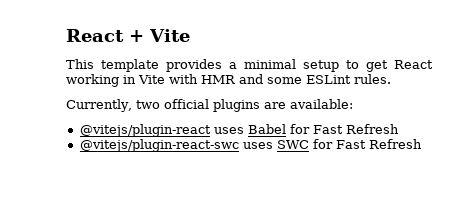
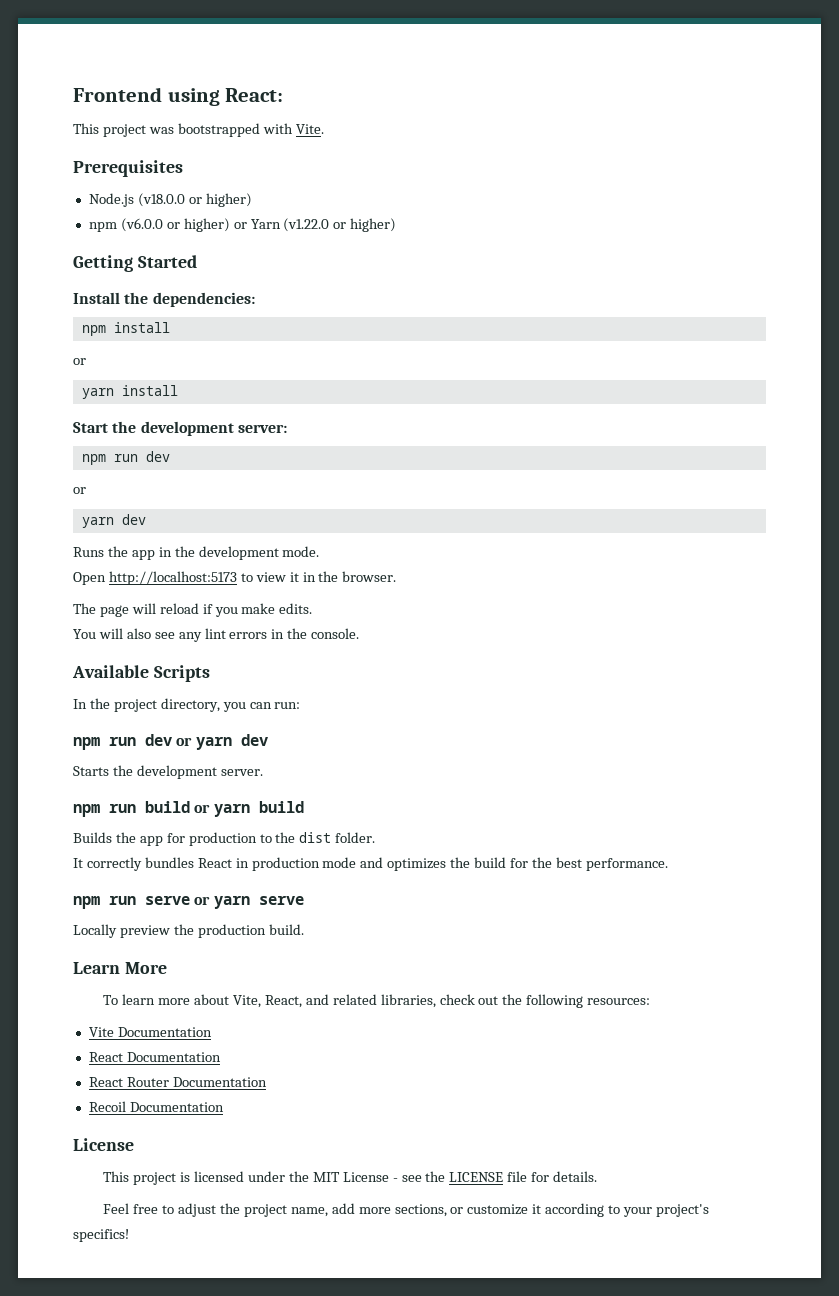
[66,29,190,42] [66,59,433,72] [66,74,391,87] [66,99,353,112] [79,124,399,137] [79,139,422,152] React + Vite // This template provides a minimal setup to get React working in Vite with HMR and some ESLint rules. // Currently, two official plugins are available: // @vitejs/plugin-react uses Babel for Fast Refresh // @vitejs/plugin-react-swc uses SWC for Fast Refresh -> [73,87,284,106] [73,123,324,137] [73,160,183,177] [88,193,252,207] [88,218,397,232] [73,255,197,272] [73,292,255,307] [81,322,170,336] [73,358,86,365] [81,385,178,399] [73,421,287,436] [81,451,170,465] [73,487,86,494] [81,514,146,528] [73,546,320,560] [73,571,397,585] [73,603,313,617] [73,628,360,642] [72,665,210,682] [73,698,301,712] [73,734,268,750] [73,765,263,779] [73,801,304,817] [73,832,376,846] [73,857,668,871] [73,896,304,909] [73,924,304,938] [73,962,167,974] [103,994,651,1008] [88,1027,212,1037] [88,1052,221,1062] [88,1077,267,1087] [88,1101,224,1112] [73,1138,134,1151] [103,1171,598,1185] [103,1203,709,1217] [73,1229,129,1242] Frontend using React: // This project was bootstrapped with Vite. // Prerequisites // Node.js (v18.0.0 or higher) // npm (v6.0.0 or higher) or Yarn (v1.22.0 or higher) // Getting Started // Install the dependencies: // npm install // or // yarn install // Start the development server: // npm run dev // or // yarn dev // Runs the app in the development mode. // Open http://localhost:5173 to view it in the browser. // The page will reload if you make edits. // You will also see any lint errors in the console. // Available Scripts // In the project directory, you can run: // npm run dev or yarn dev // Starts the development server. // npm run build or yarn build // Builds the app for production to the dist folder. // It correctly bundles React in production mode and optimizes the build for the best performance. // npm run serve or yarn serve // Locally preview the production build. // Learn More // To learn more about Vite, React, and related libraries, check out the following resources: // Vite Documentation // React Documentation // React Router Documentation // Recoil Documentation // License // This project is licensed under the MIT License - see the LICENSE file for details. // Feel free to adjust the project name, add more sections, or customize it according to your project's specifics!

